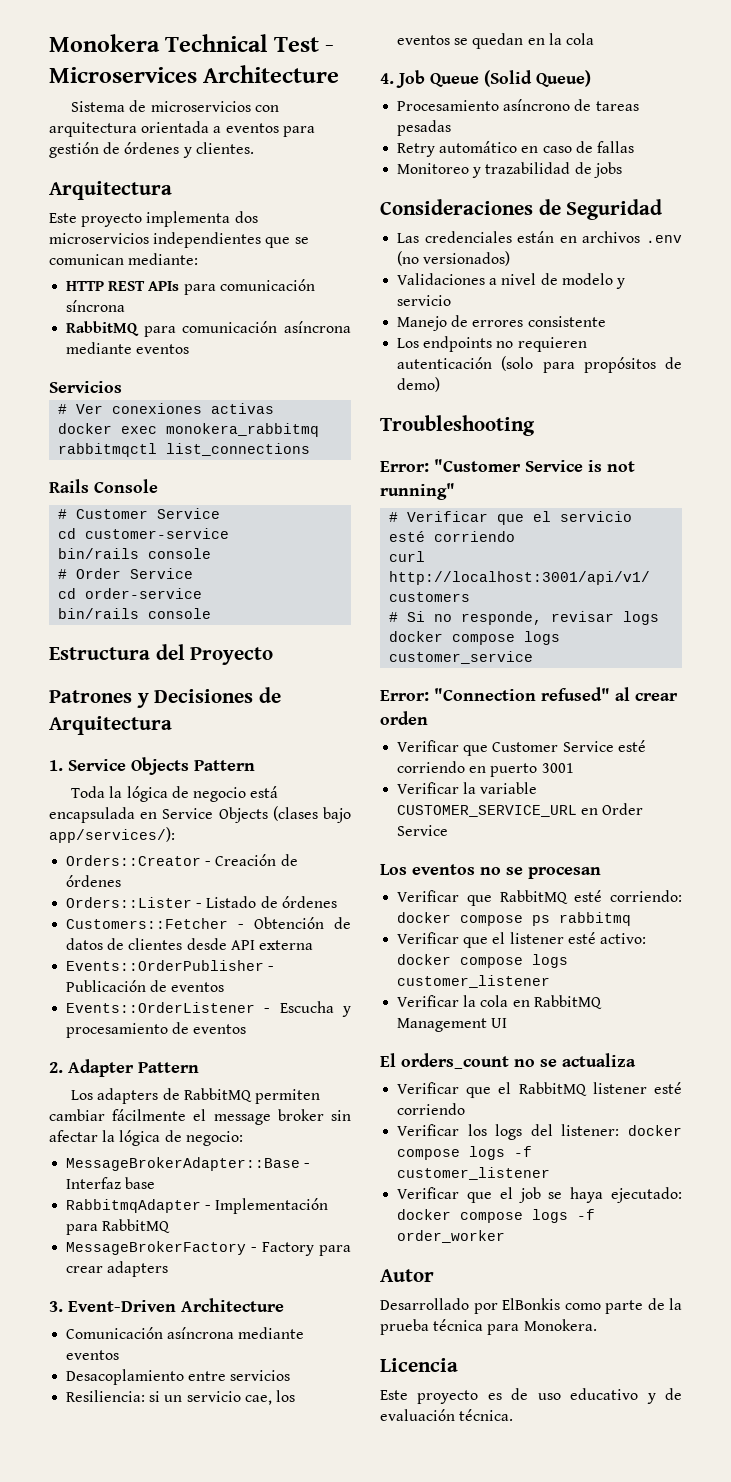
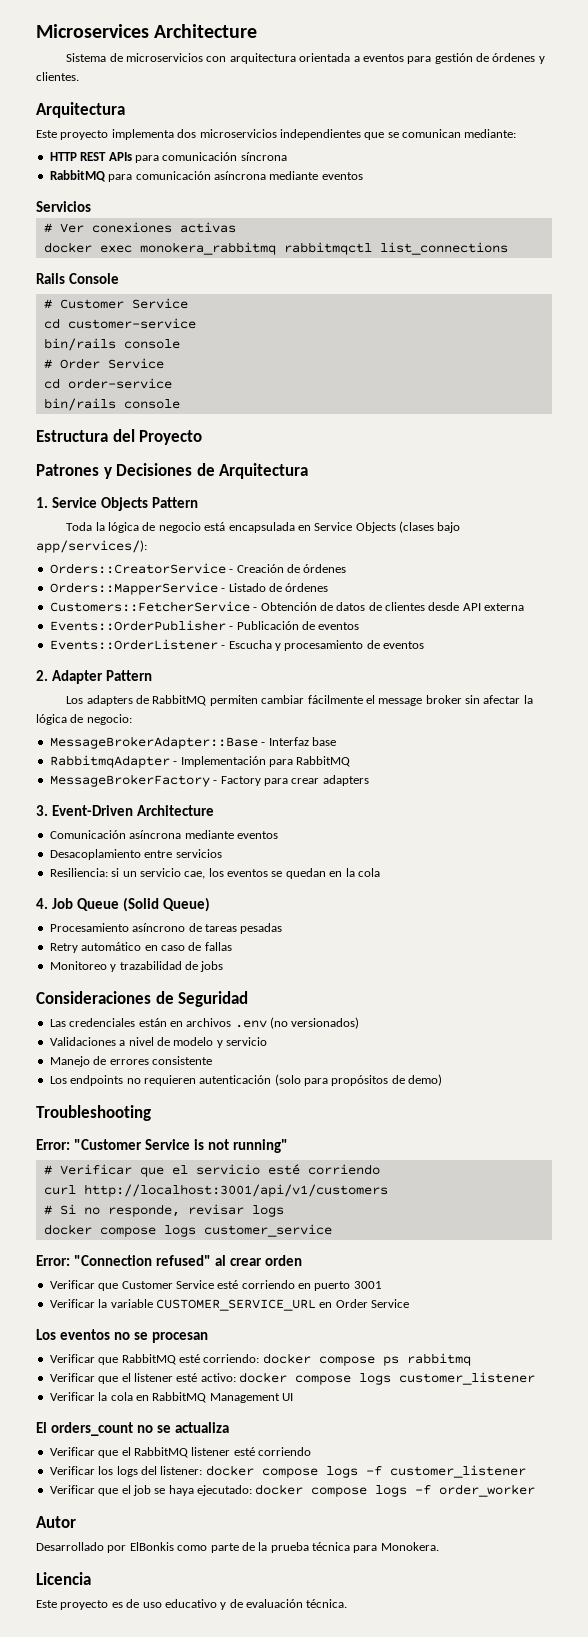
[49,34,335,52] Monokera Technical Test - -> (36, 31) none
[66,855,202,866] Orders::Creator -> [49,563,226,574] Orders::CreatorService
[66,897,193,908] Orders::Lister -> [49,582,218,595] Orders::MapperService
[66,918,229,929] Customers::Fetcher -> [49,601,250,612] Customers::FetcherService

